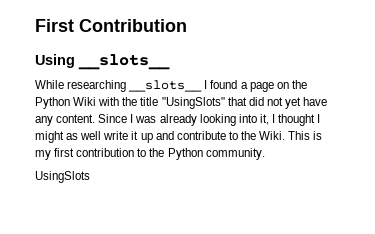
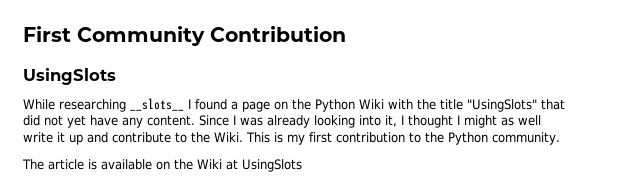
(74, 25) none -> [77,26,205,46] Community
[35,54,170,70] Using __slots__ -> [23,68,116,85] UsingSlots
(265, 154) none -> [22,159,238,170] The article is available on the Wiki at

